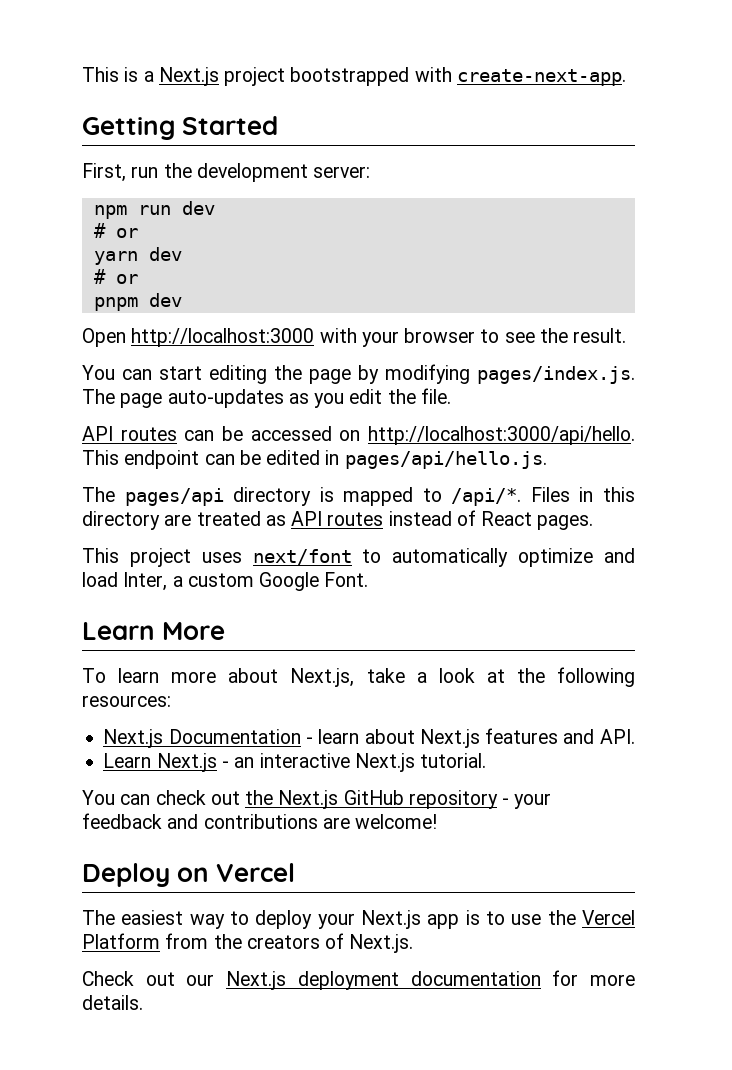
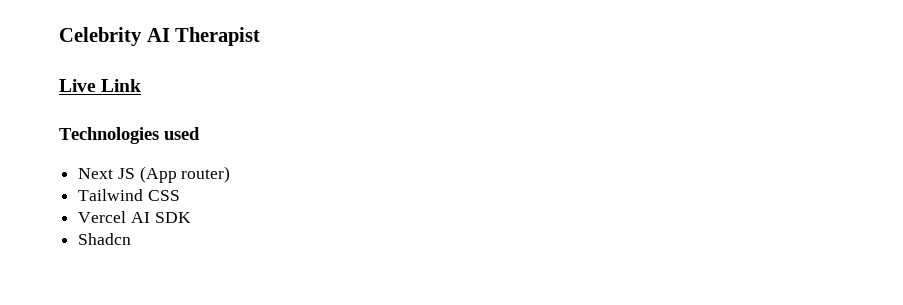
[82,67,626,86] [82,116,279,140] [82,163,371,182] [93,201,215,219] [93,223,138,238] [93,247,182,265] [93,269,138,284] [93,293,182,311] [82,328,627,347] [82,364,635,384] [82,388,451,408] [82,426,635,445] [82,450,547,469] [82,487,635,506] [82,510,594,530] [82,548,635,567] [82,572,369,591] [82,622,226,640] [82,667,636,687] [82,695,171,707] [103,728,635,748] [103,753,487,772] [82,790,552,809] [82,813,438,829] [82,863,296,887] [82,910,635,929] [82,933,414,953] [82,970,635,990] [82,995,143,1010] This is a Next.js project bootstrapped with create-next-app. // Getting Started // First, run the development server: // npm run dev // # or // yarn dev // # or // pnpm dev // Open http://localhost:3000 with your browser to see the result. // You can start editing the page by modifying pages/index.js. The page auto-updates as you edit the file. // API routes can be accessed on http://localhost:3000/api/hello. This endpoint can be edited in pages/api/hello.js. // The pages/api directory is mapped to /api/*. Files in this directory are treated as API routes instead of React pages. // This project uses next/font to automatically optimize and load Inter, a custom Google Font. // Learn More // To learn more about Next.js, take a look at the following resources: // Next.js Documentation - learn about Next.js features and API. // Learn Next.js - an interactive Next.js tutorial. // You can check out the Next.js GitHub repository - your feedback and contributions are welcome! // Deploy on Vercel // The easiest way to deploy your Next.js app is to use the Vercel Platform from the creators of Next.js. // Check out our Next.js deployment documentation for more details. -> [59,27,261,46] [59,79,142,92] [59,127,200,144] [78,166,231,183] [78,189,180,201] [78,211,191,223] [78,233,132,245] Celebrity AI Therapist // Live Link // Technologies used // Next JS (App router) // Tailwind CSS // Vercel AI SDK // Shadcn

